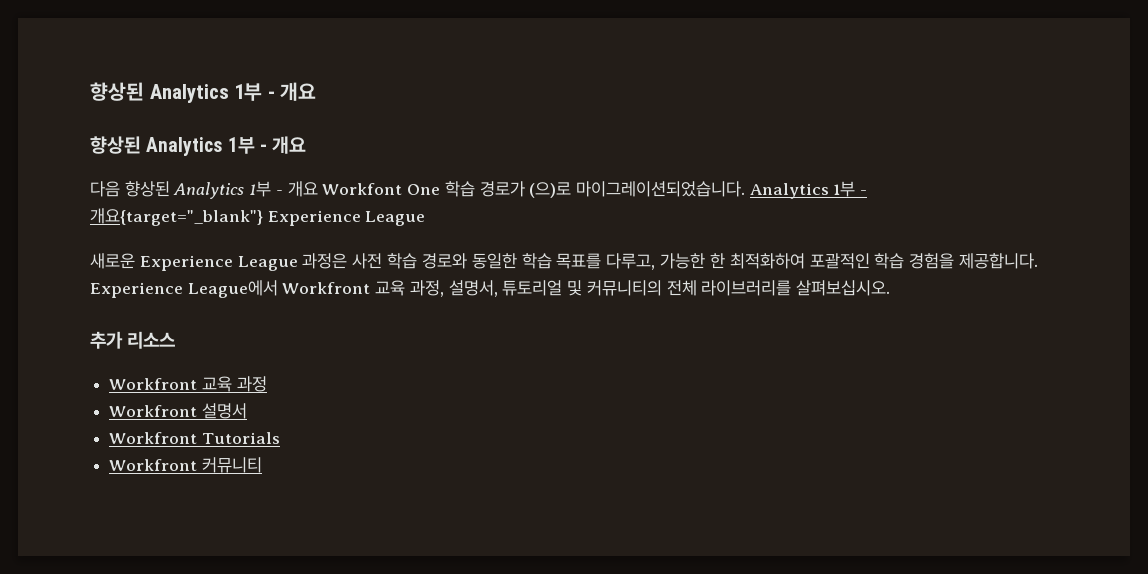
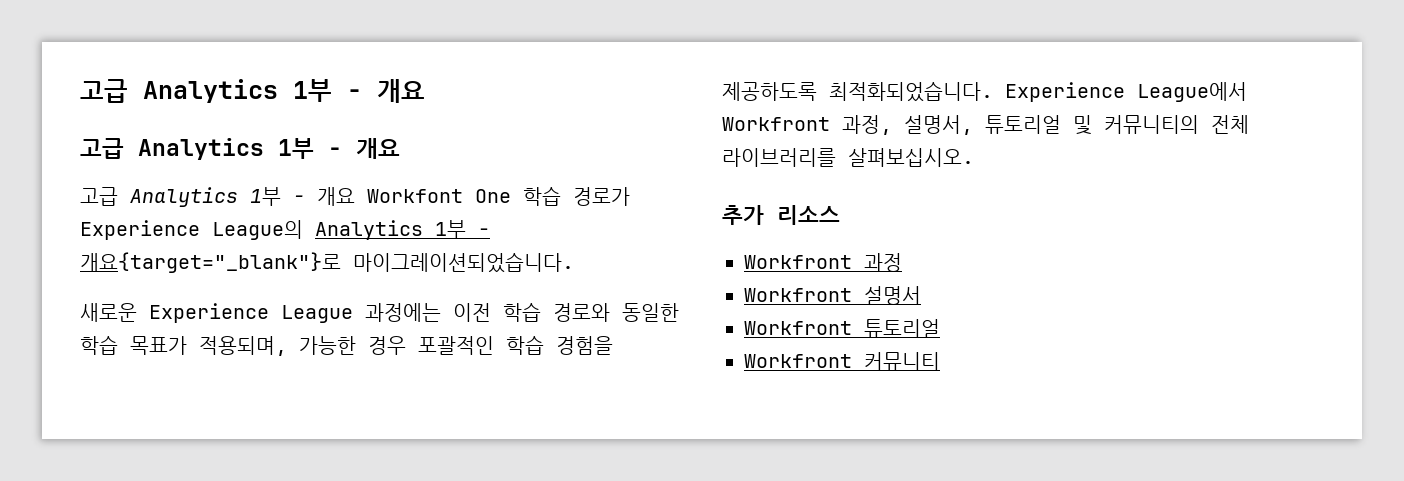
[90,82,317,103] [90,136,307,156] [90,181,170,197] 향상된 Analytics 1부 - 개요 // 향상된 Analytics 1부 - 개요 // 다음 향상된 -> [80,79,425,103] [80,138,400,160] [80,187,118,206] 고급 Analytics 1부 - 개요 // 고급 Analytics 1부 - 개요 // 고급
[529,181,868,199] [90,208,426,226] (으)로 마이그레이션되었습니다. Analytics 1부 - 개요{target="_blank"} Experience League -> [80,220,490,240] [80,252,574,273] Experience League의 Analytics 1부 - 개요{target="_blank"}로 마이그레이션되었습니다.
[302,253,383,269] 과정은 사전 -> [365,303,491,322] 과정에는 이전
[556,253,805,270] 목표를 다루고, 가능한 한 최적화하여 -> [130,336,406,356] 목표가 적용되며, 가능한 경우
[959,253,1039,269] 제공합니다. -> [722,81,993,102] 제공하도록 최적화되었습니다.
[375,280,406,296] 교육 -> (830, 124) none
[201,376,232,392] 교육 -> (852, 262) none
[201,432,280,444] Tutorials -> [864,319,940,338] 튜토리얼

